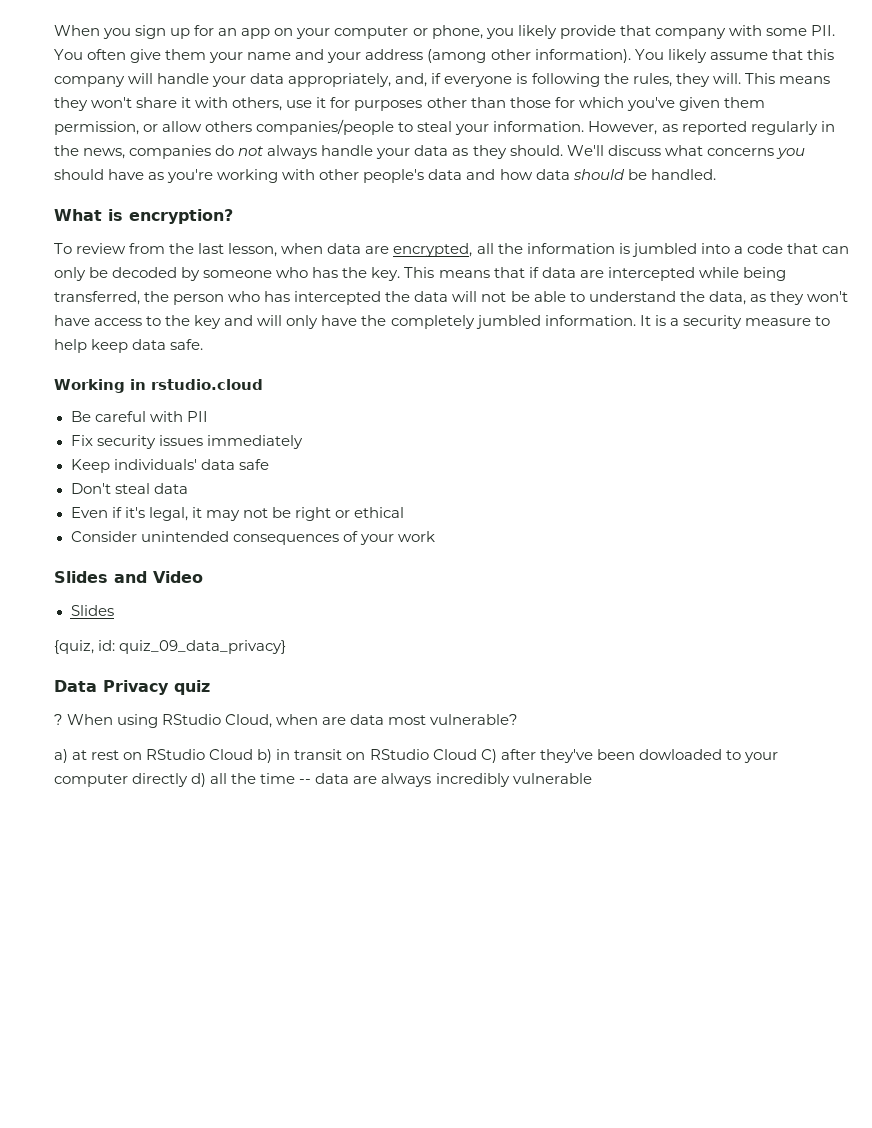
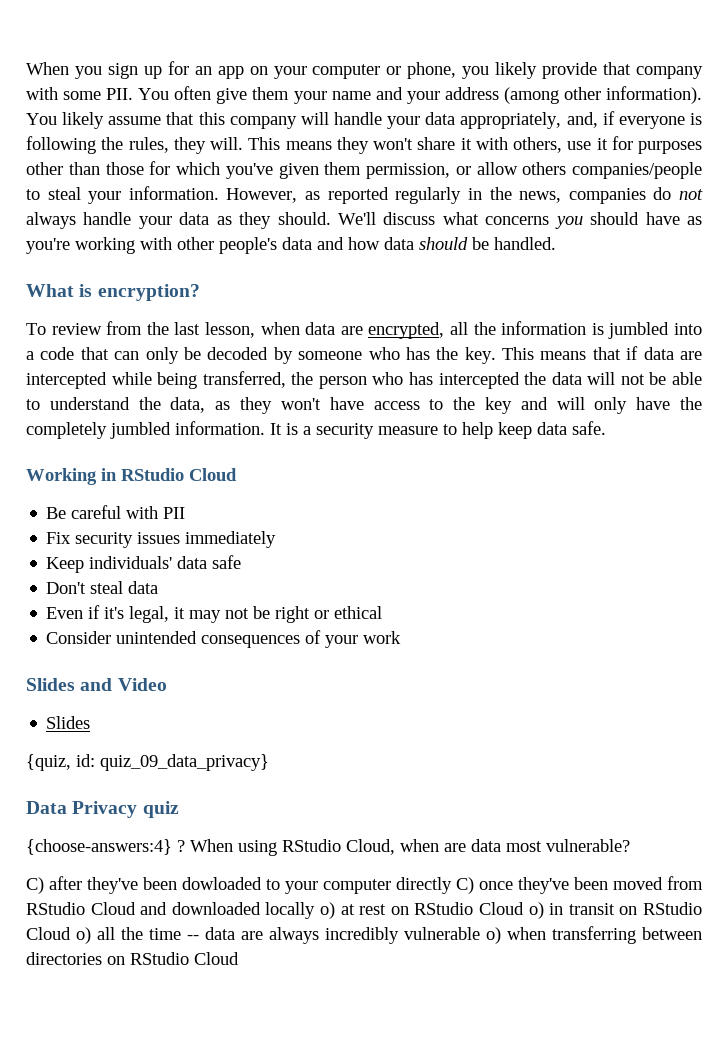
[151,379,263,390] rstudio.cloud -> [121,468,237,481] RStudio Cloud
(210, 687) none -> [26,839,172,855] {choose-answers:4}
[54,749,477,763] a) at rest on RStudio Cloud b) in transit on RStudio Cloud -> (630, 845) none
[191,773,207,787] d) -> [456,876,703,894] [26,902,703,919] [26,927,91,944] C) once they've been moved from RStudio Cloud and downloaded locally o) at rest on RStudio Cloud o) in transit on RStudio Cloud o)
(592, 778) none -> [486,926,702,944] [26,952,239,965] o) when transferring between directories on RStudio Cloud

